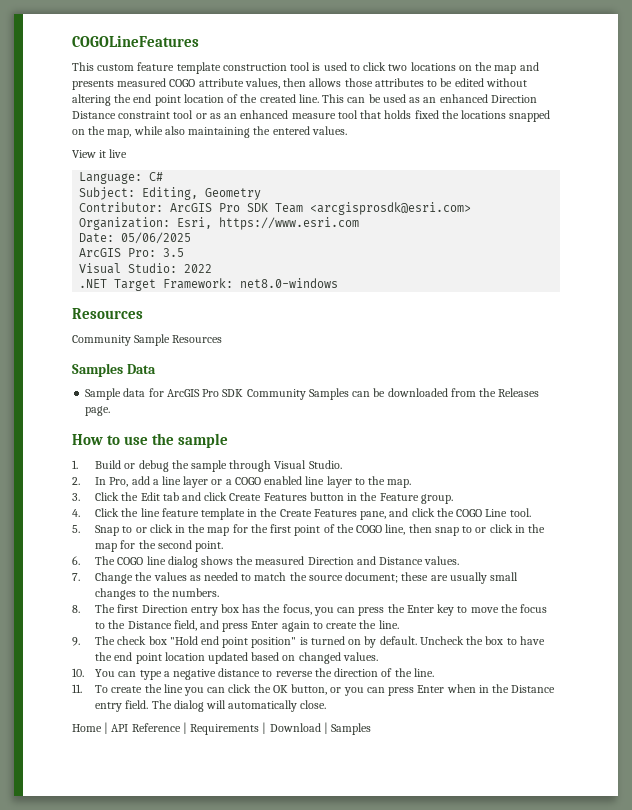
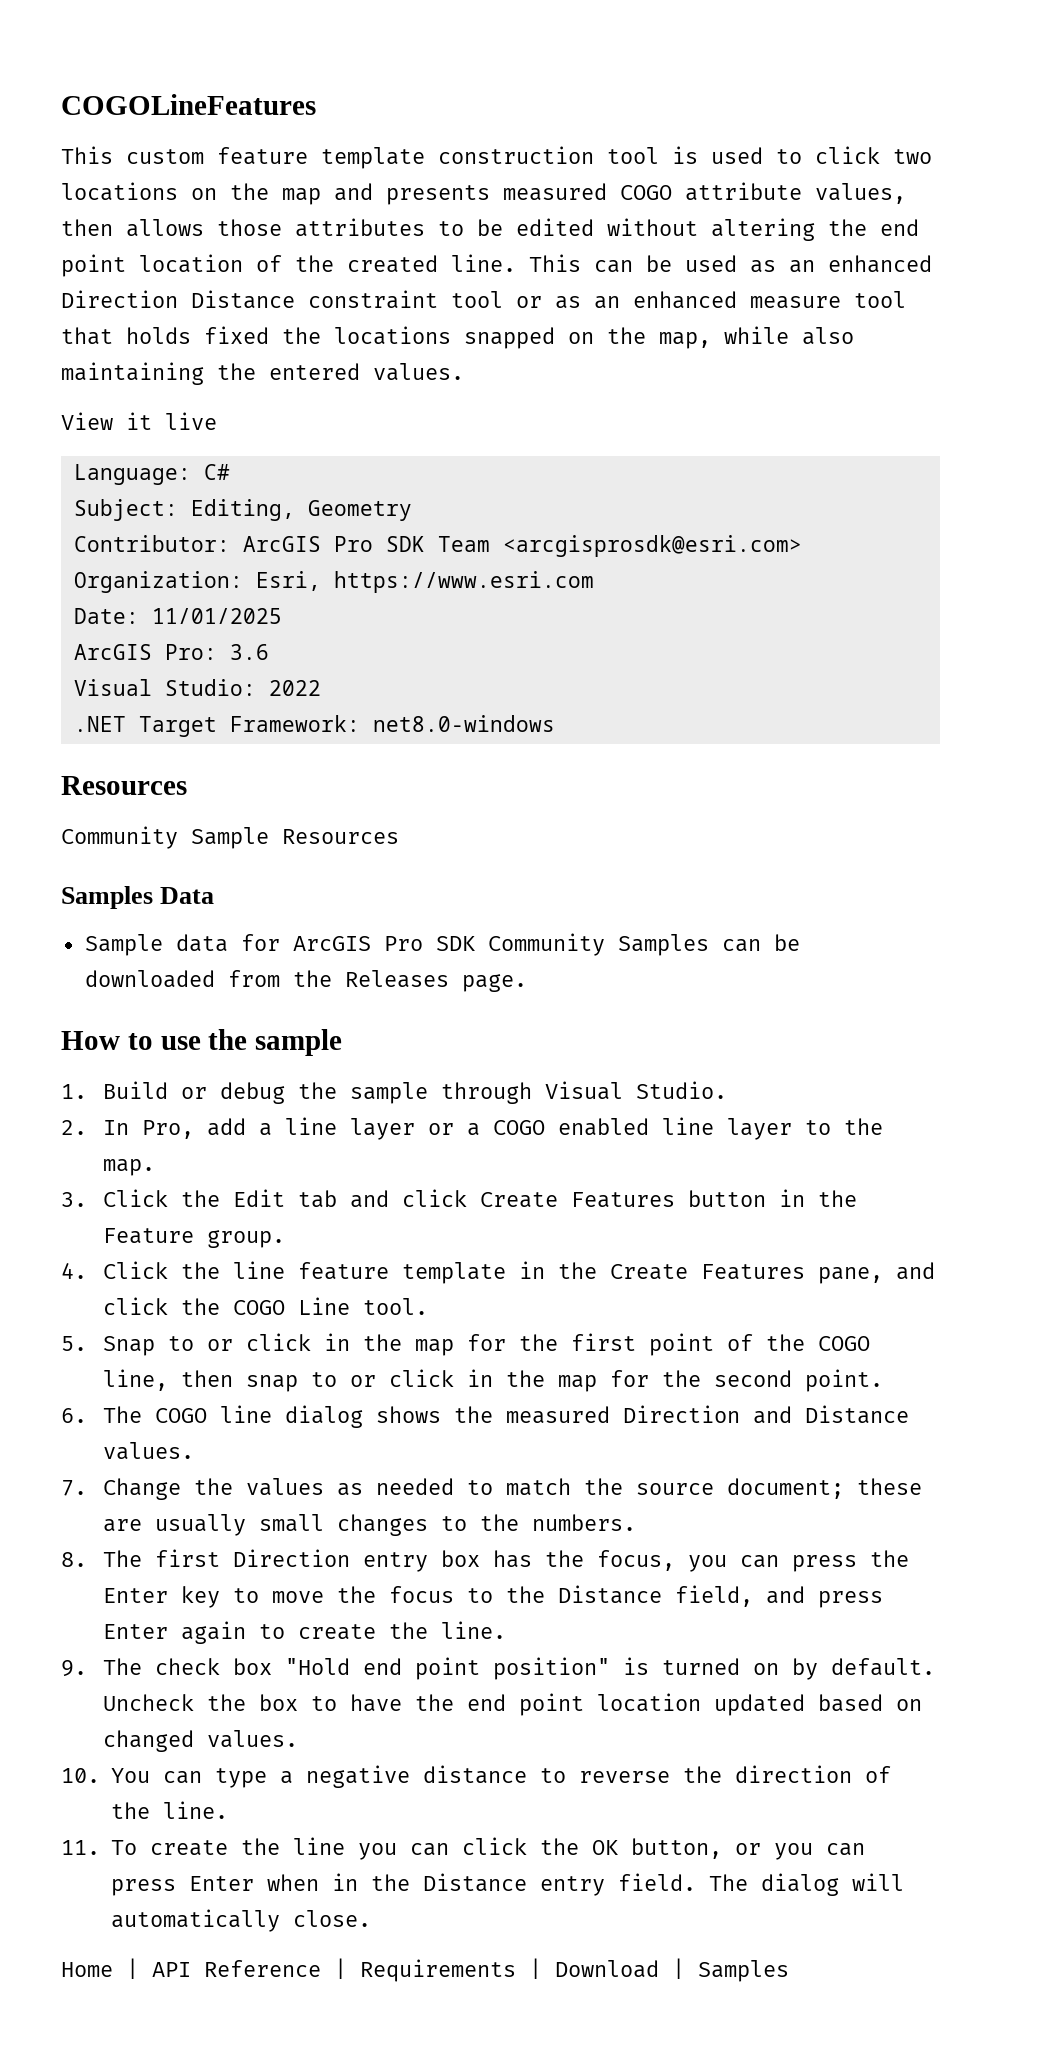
[121,232,192,244] 05/06/2025 -> [151,608,282,624] 11/01/2025
[163,248,185,257] 3.5 -> [229,644,269,660] 3.6

